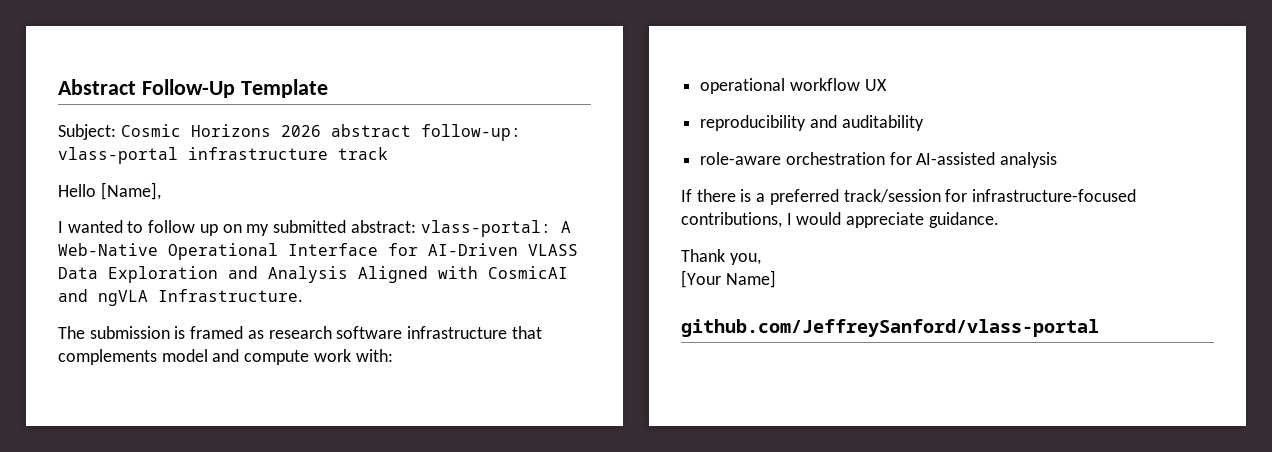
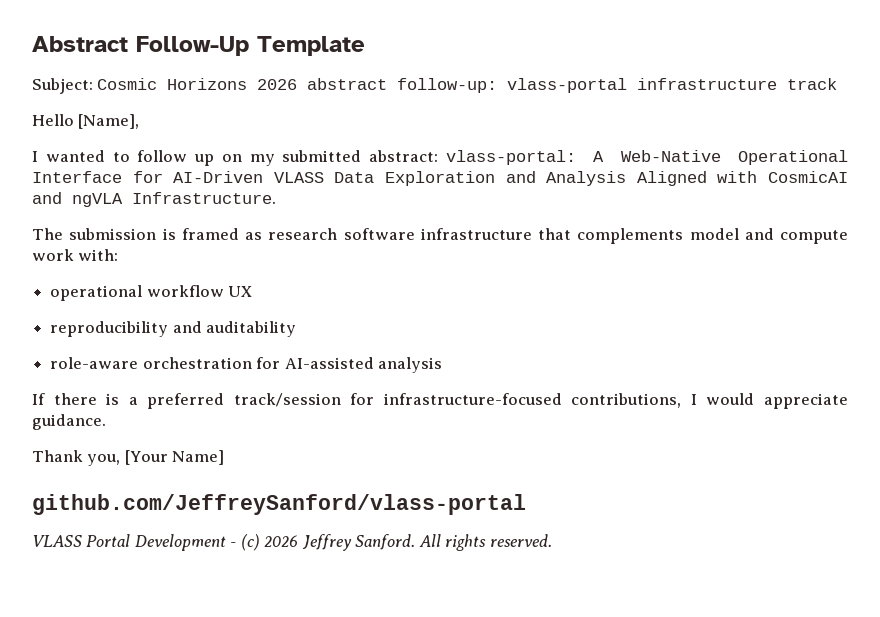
(761, 259) // -> (121, 460) none
(1099, 328) none -> [32,534,552,551] // VLASS Portal Development - (c) 2026 Jeffrey Sanford. All rights reserved.

